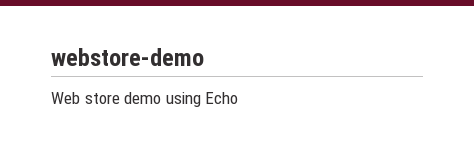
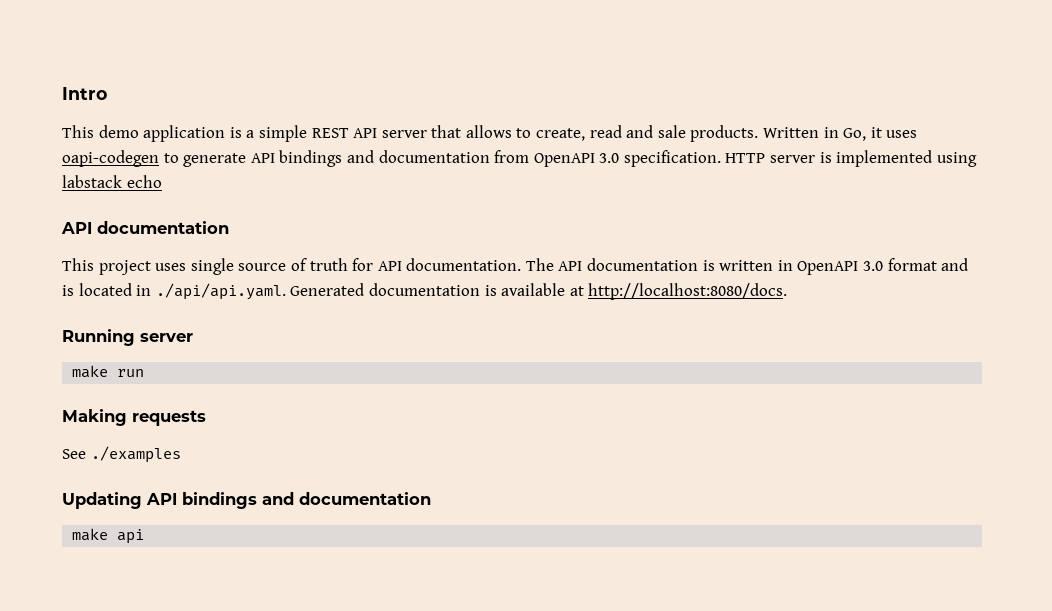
[51,48,204,66] [51,92,239,107] webstore-demo // Web store demo using Echo -> [62,87,107,100] [62,125,918,142] [62,150,977,167] [62,175,162,188] [61,221,229,234] [62,258,969,275] [62,283,788,300] [62,329,193,346] [72,365,145,378] [62,409,206,426] [62,446,181,463] [62,492,431,509] [72,528,145,544] Intro // This demo application is a simple REST API server that allows to create, read and sale products. Written in Go, it uses oapi-codegen to generate API bindings and documentation from OpenAPI 3.0 specification. HTTP server is implemented using labstack echo // API documentation // This project uses single source of truth for API documentation. The API documentation is written in OpenAPI 3.0 format and is located in ./api/api.yaml. Generated documentation is available at http://localhost:8080/docs. // Running server // make run // Making requests // See ./examples // Updating API bindings and documentation // make api

